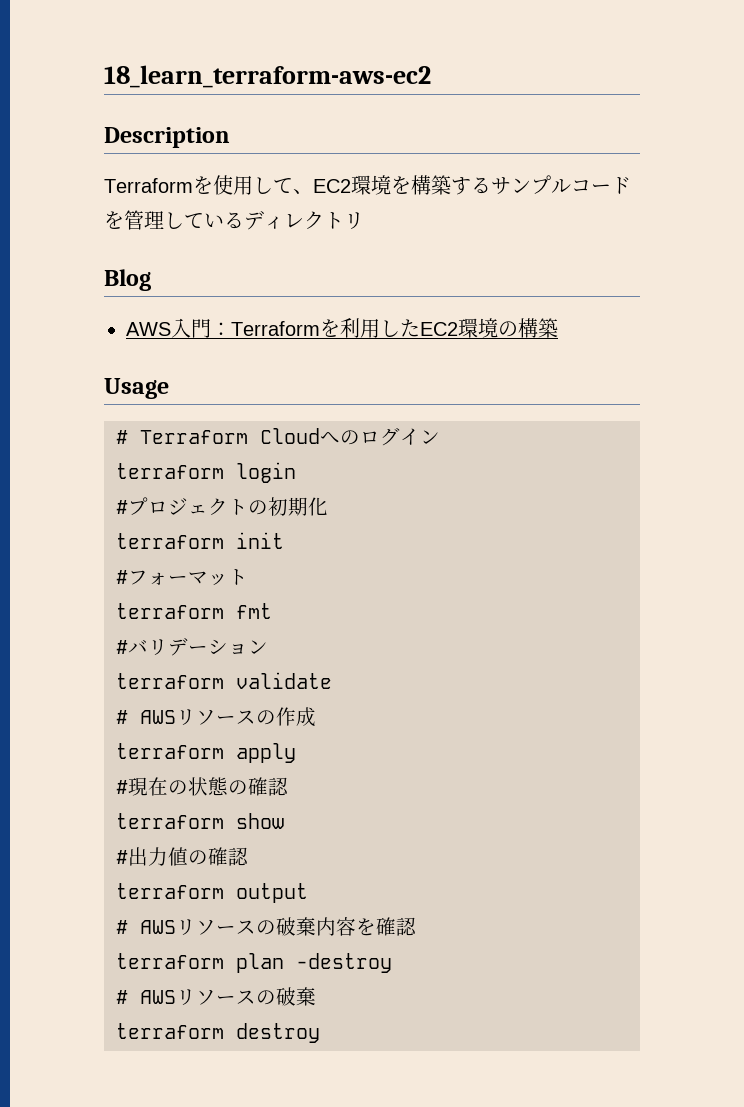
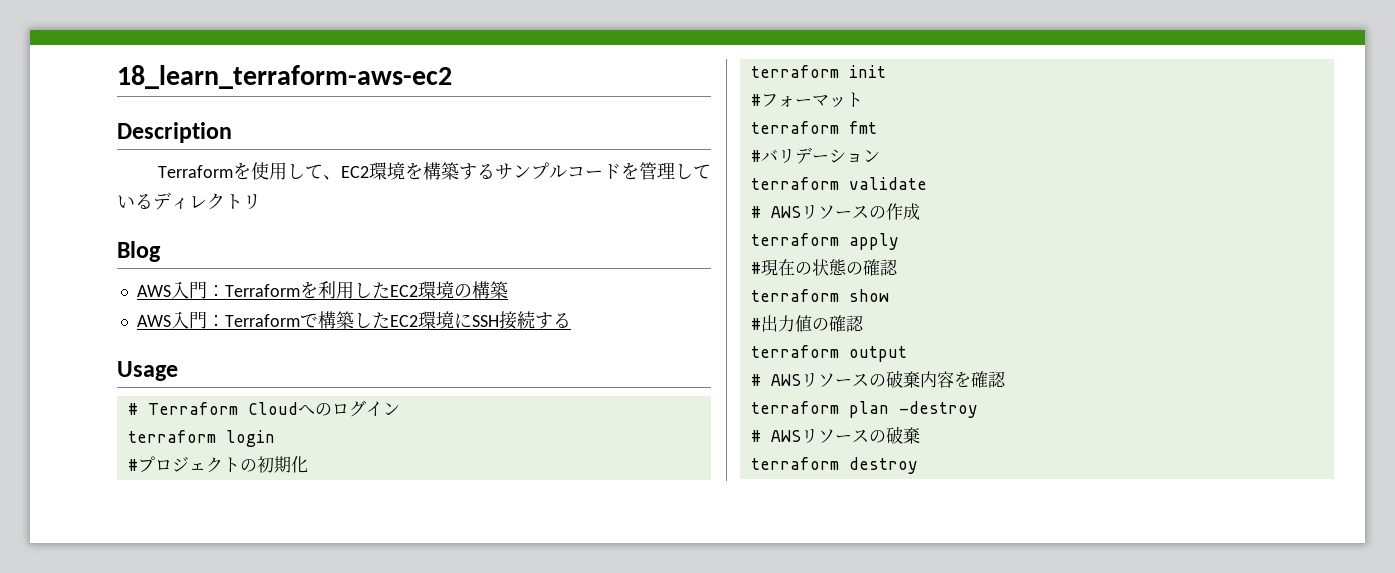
(558, 328) none -> [136,311,571,330] // AWS入門：Terraformで構築したEC2環境にSSH接続する

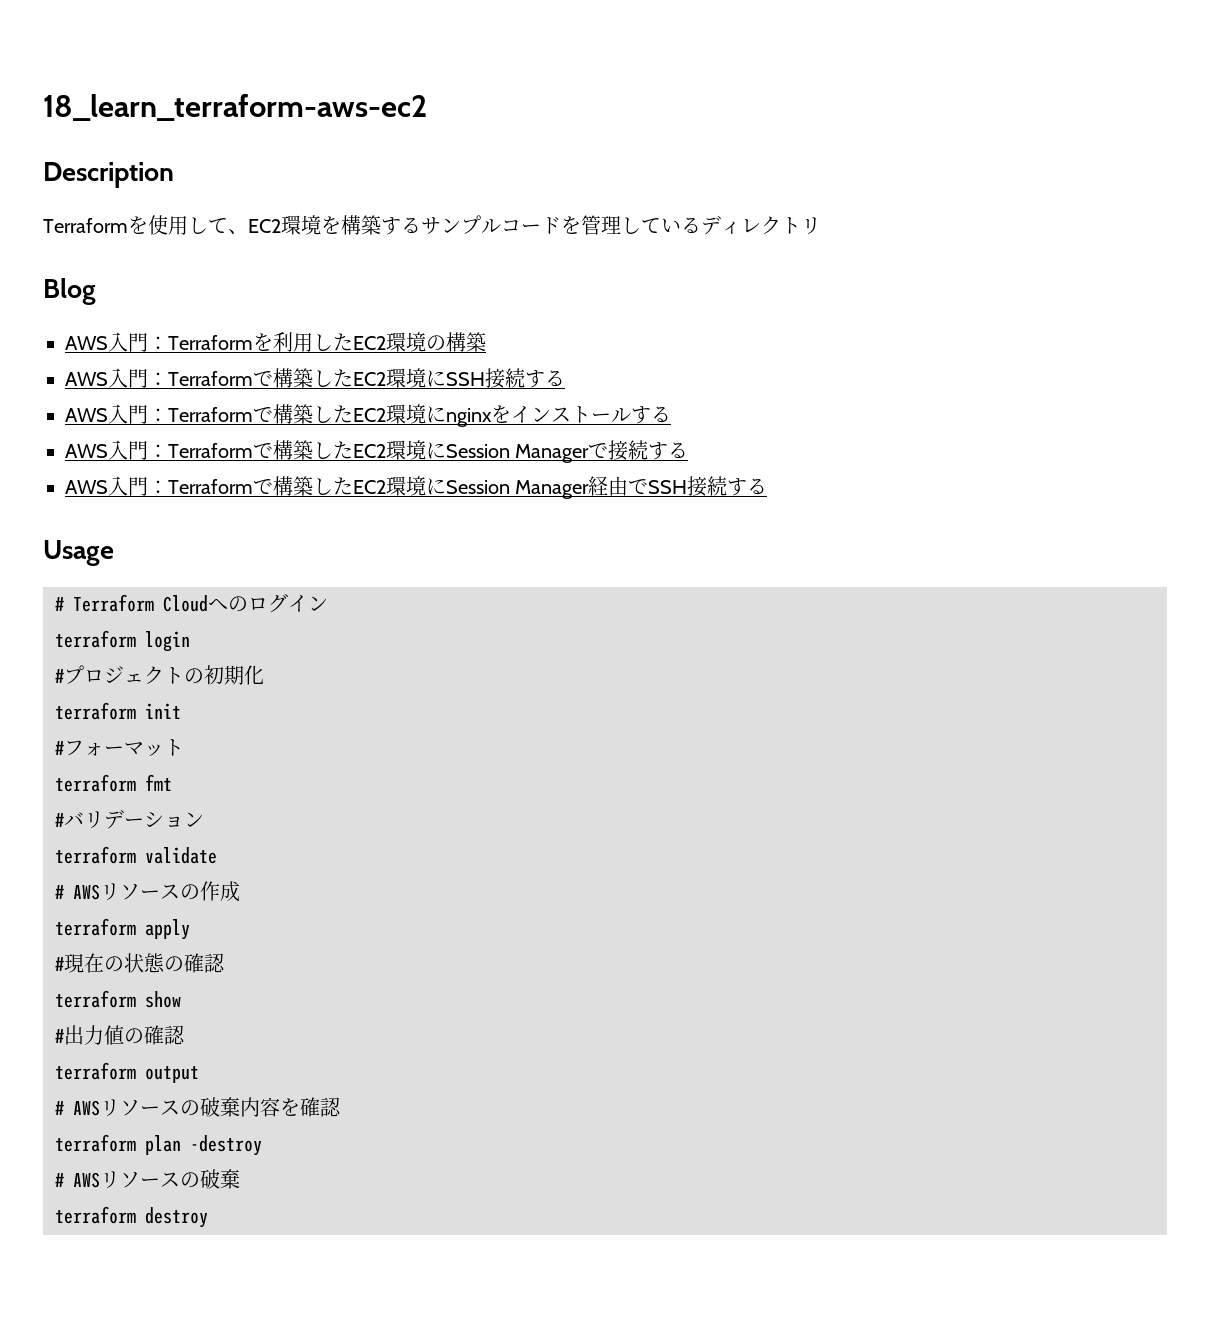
(571, 320) none -> [65,404,671,427] [65,440,689,463] [65,476,768,499] // AWS入門：Terraformで構築したEC2環境にnginxをインストールする // AWS入門：Terraformで構築したEC2環境にSession Managerで接続する // AWS入門：Terraformで構築したEC2環境にSession Manager経由でSSH接続する

